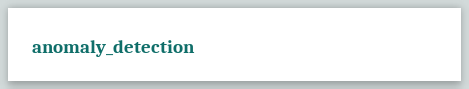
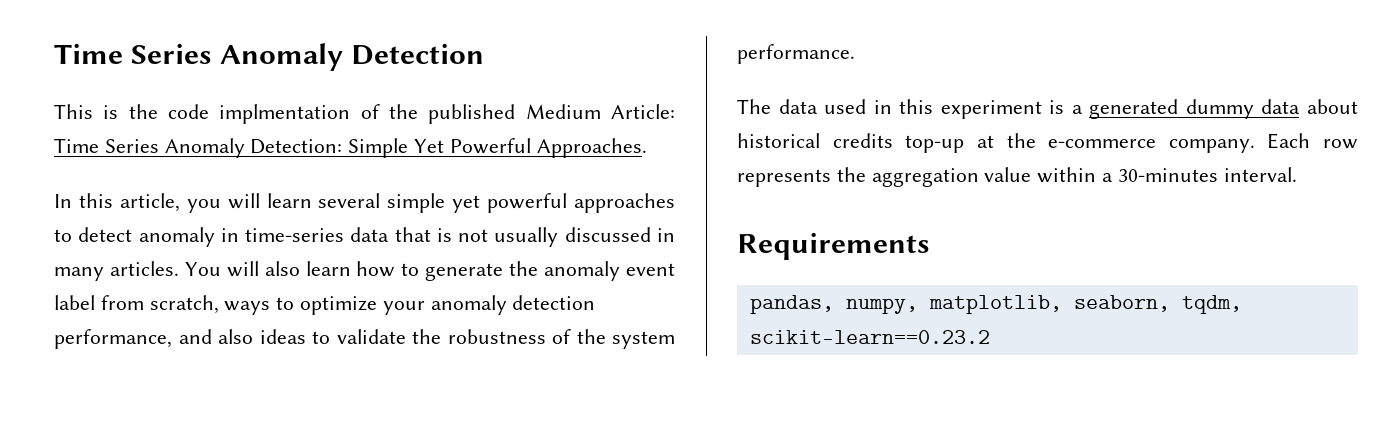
[32,40,195,57] anomaly_detection -> [54,43,485,71] [54,104,675,124] [54,138,647,158] [54,193,675,213] [54,227,675,247] [54,261,676,281] [54,295,596,315] [54,329,675,349] [737,44,855,64] [737,99,1358,119] [737,133,1358,153] [737,167,1297,187] [737,232,930,260] [749,295,1242,314] [749,330,990,344] Time Series Anomaly Detection // This is the code implmentation of the published Medium Article: Time Series Anomaly Detection: Simple Yet Powerful Approaches. // In this article, you will learn several simple yet powerful approaches to detect anomaly in time-series data that is not usually discussed in many articles. You will also learn how to generate the anomaly event label from scratch, ways to optimize your anomaly detection performance, and also ideas to validate the robustness of the system performance. // The data used in this experiment is a generated dummy data about historical credits top-up at the e-commerce company. Each row represents the aggregation value within a 30-minutes interval. // Requirements // pandas, numpy, matplotlib, seaborn, tqdm, scikit-learn==0.23.2

